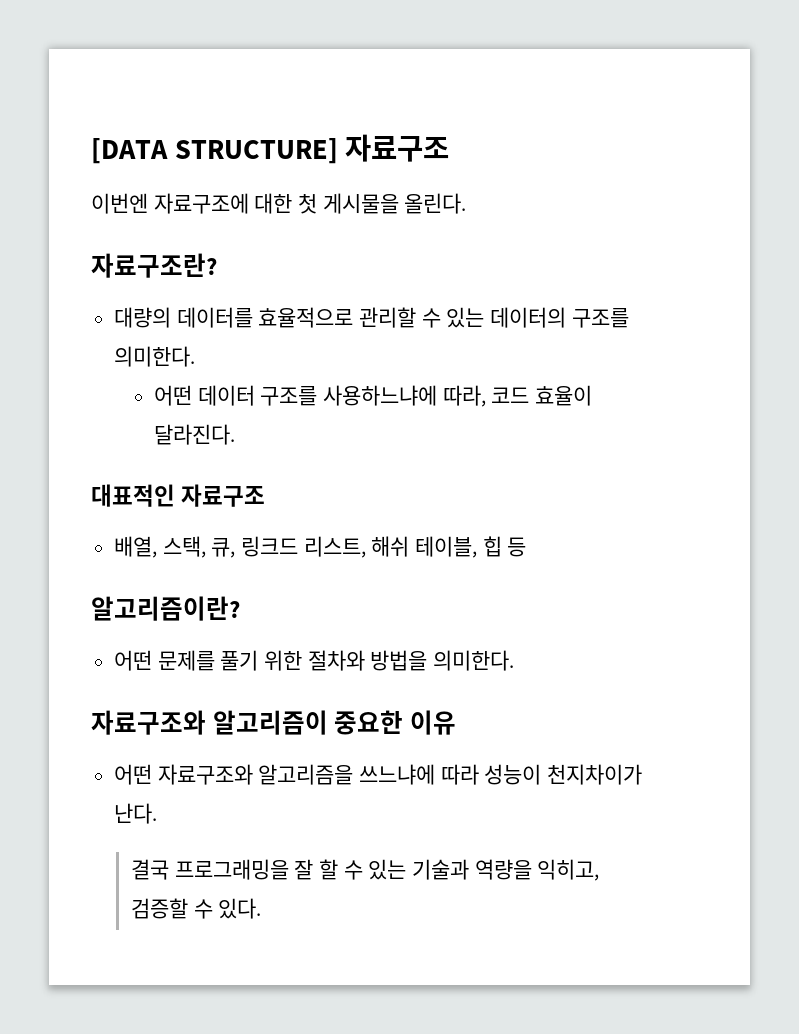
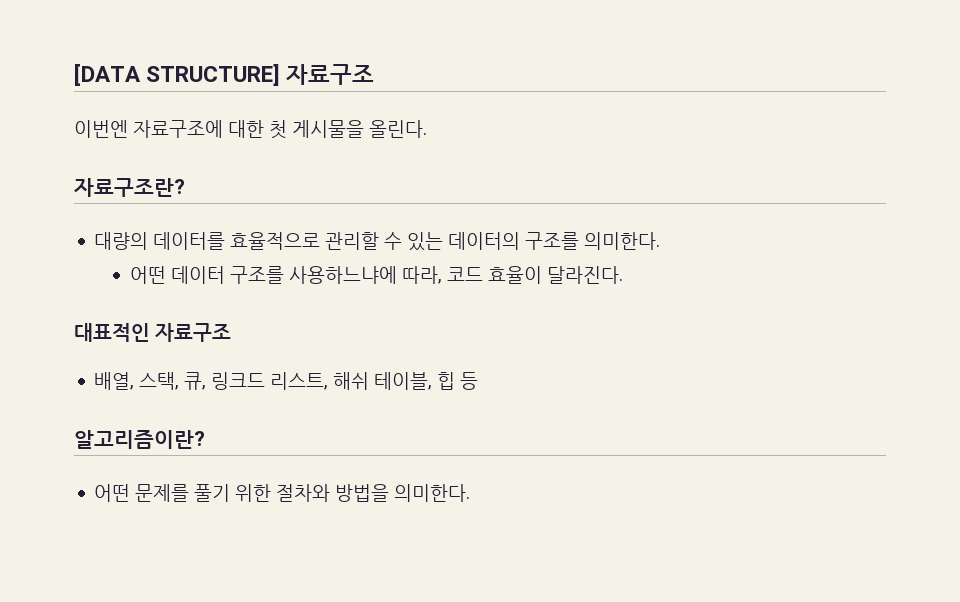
[91,710,456,735] [114,764,643,785] [114,803,158,824] [130,859,600,881] [130,898,262,919] // 자료구조와 알고리즘이 중요한 이유 // 어떤 자료구조와 알고리즘을 쓰느냐에 따라 성능이 천지차이가 난다. // 결국 프로그래밍을 잘 할 수 있는 기술과 역량을 익히고, 검증할 수 있다. -> (471, 493) none

